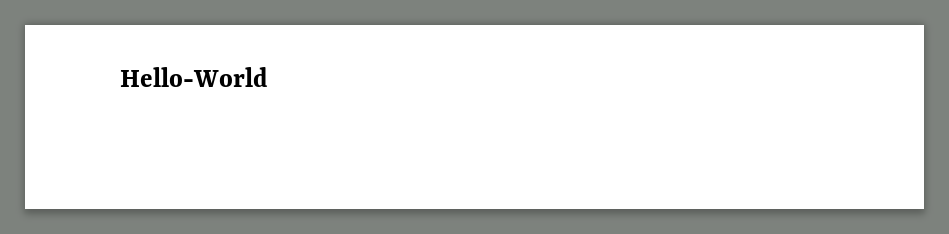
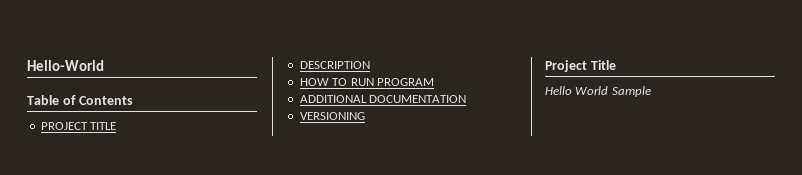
(268, 77) none -> [27,95,133,105] [40,122,117,130] [299,61,370,69] [299,78,434,86] [299,95,467,103] [299,112,365,120] [545,60,616,72] [545,86,651,97] // Table of Contents // PROJECT TITLE // DESCRIPTION // HOW TO RUN PROGRAM // ADDITIONAL DOCUMENTATION // VERSIONING // Project Title // Hello World Sample

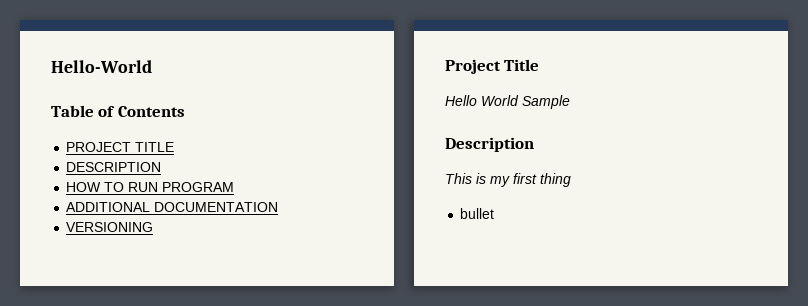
(651, 91) none -> [445,137,534,152] [445,173,571,187] [460,208,495,219] // Description // This is my first thing // bullet

